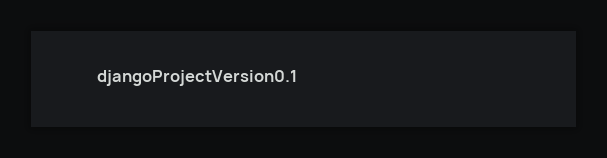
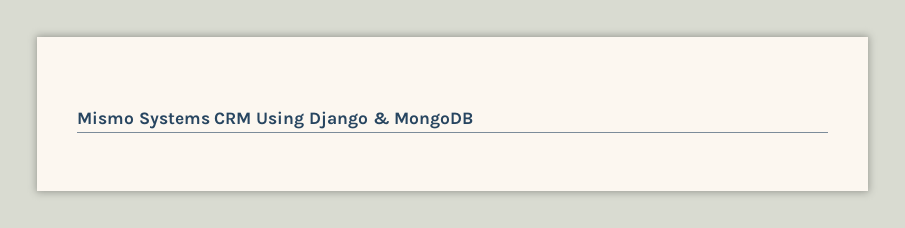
[97,70,297,86] djangoProjectVersion0.1 -> [77,111,474,129] Mismo Systems CRM Using Django & MongoDB

